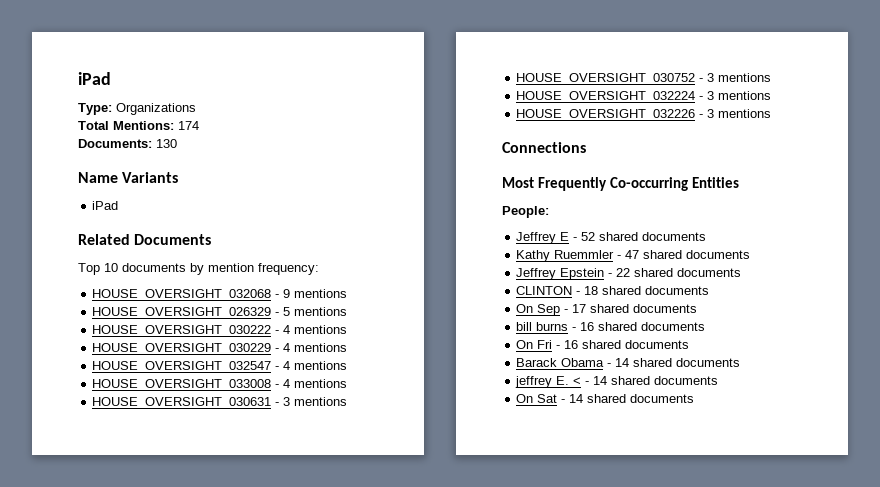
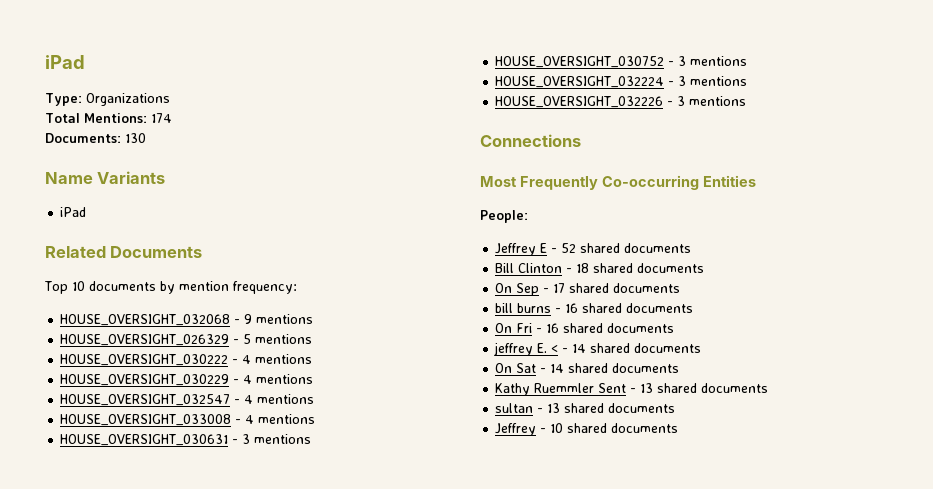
[516,250,751,262] [516,268,742,280] [516,286,573,295] Kathy Ruemmler - 47 shared documents // Jeffrey Epstein - 22 shared documents // CLINTON -> [495,263,563,273] Bill Clinton
[516,358,741,367] // Barack Obama - 14 shared documents -> (675, 328) none
(695, 398) none -> [495,383,769,396] [495,403,676,413] [495,423,679,436] // Kathy Ruemmler Sent - 13 shared documents // sultan - 13 shared documents // Jeffrey - 10 shared documents

